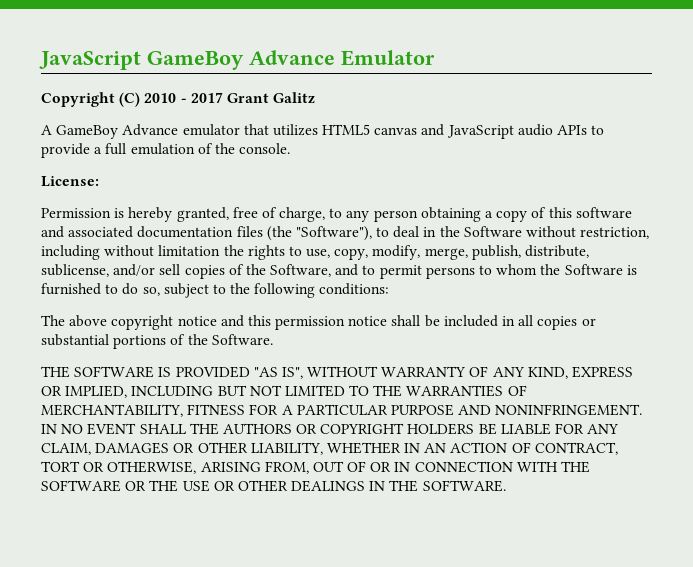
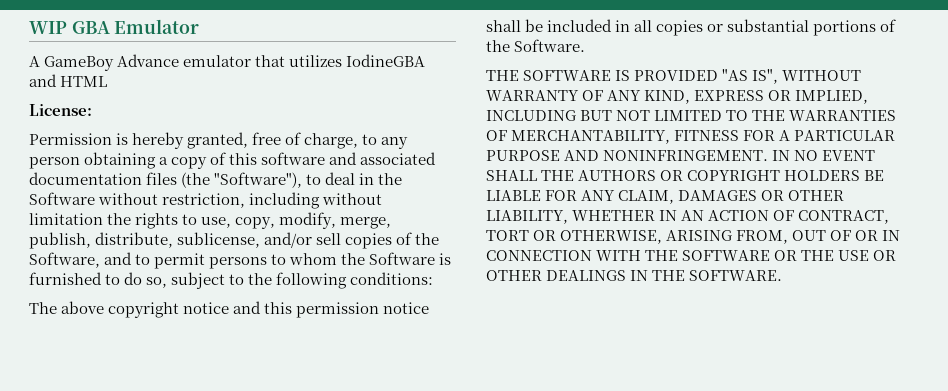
[39,50,435,70] [41,92,316,107] JavaScript GameBoy Advance Emulator // Copyright (C) 2010 - 2017 Grant Galitz -> [29,19,200,34] WIP GBA Emulator
[322,124,605,139] [41,143,291,158] HTML5 canvas and JavaScript audio APIs to provide a full emulation of the console. -> [346,54,426,67] [29,74,108,87] IodineGBA and HTML

